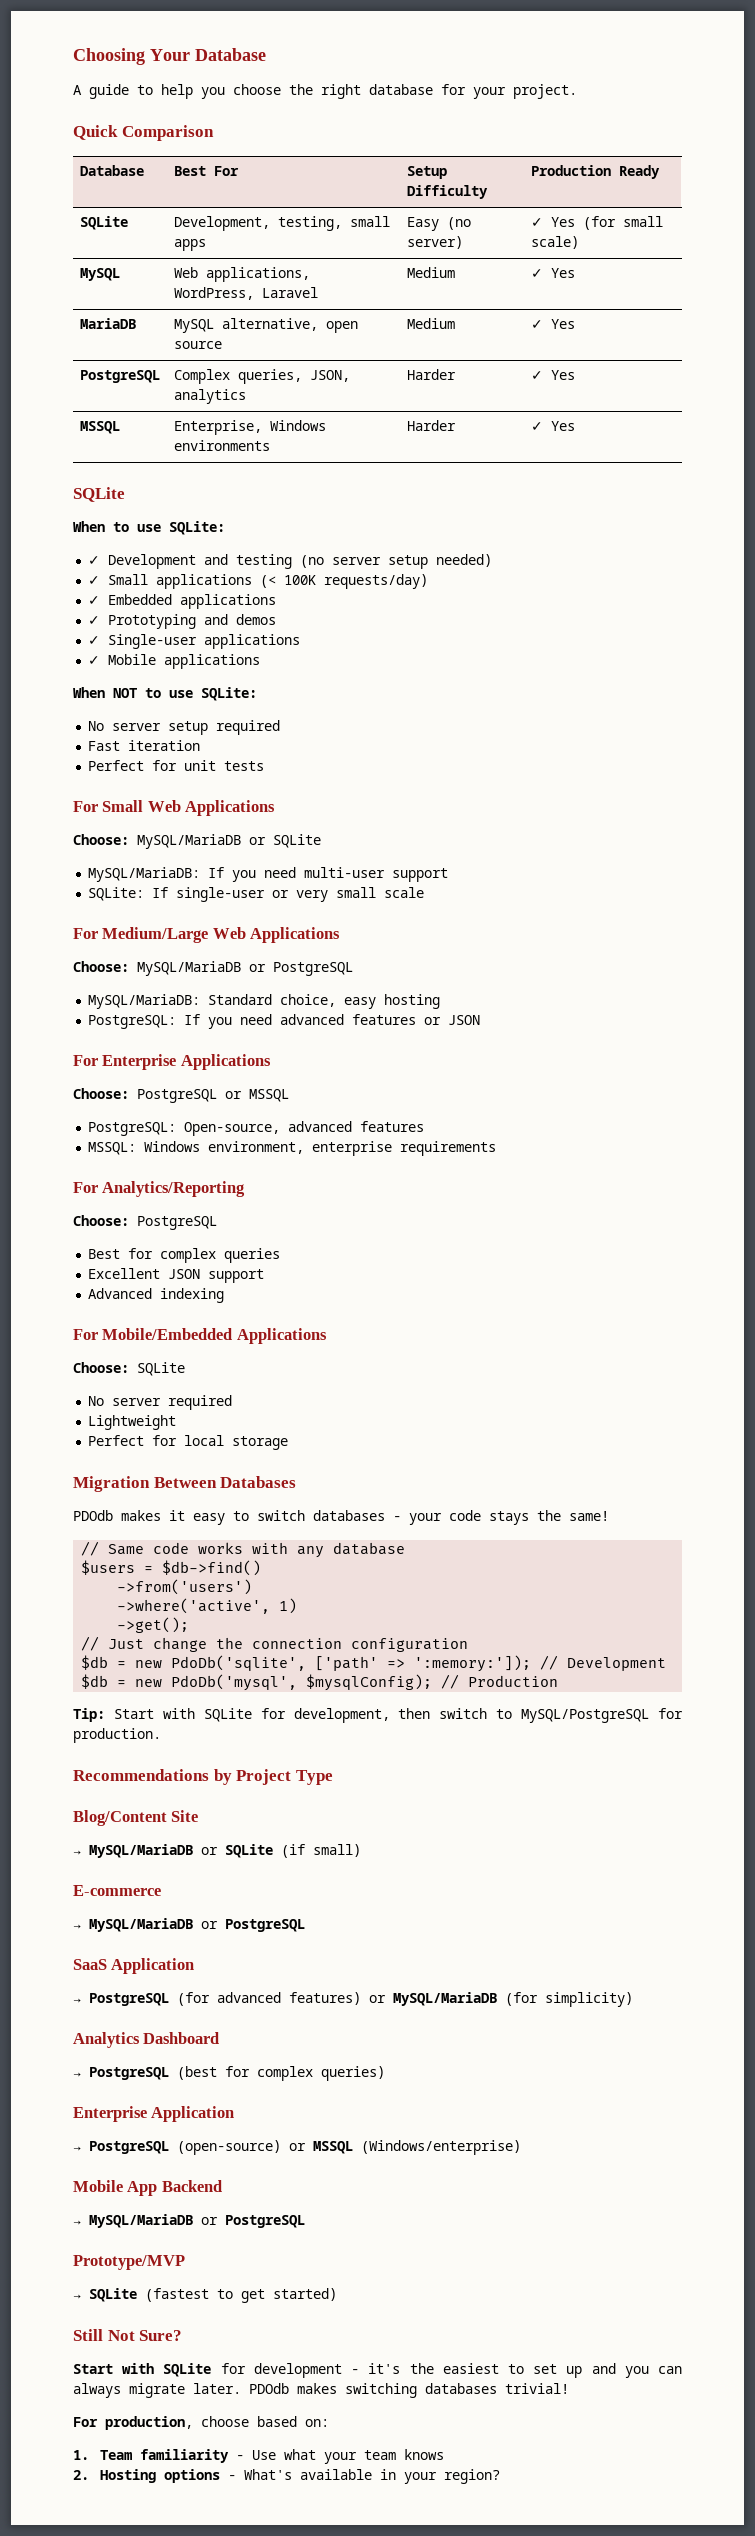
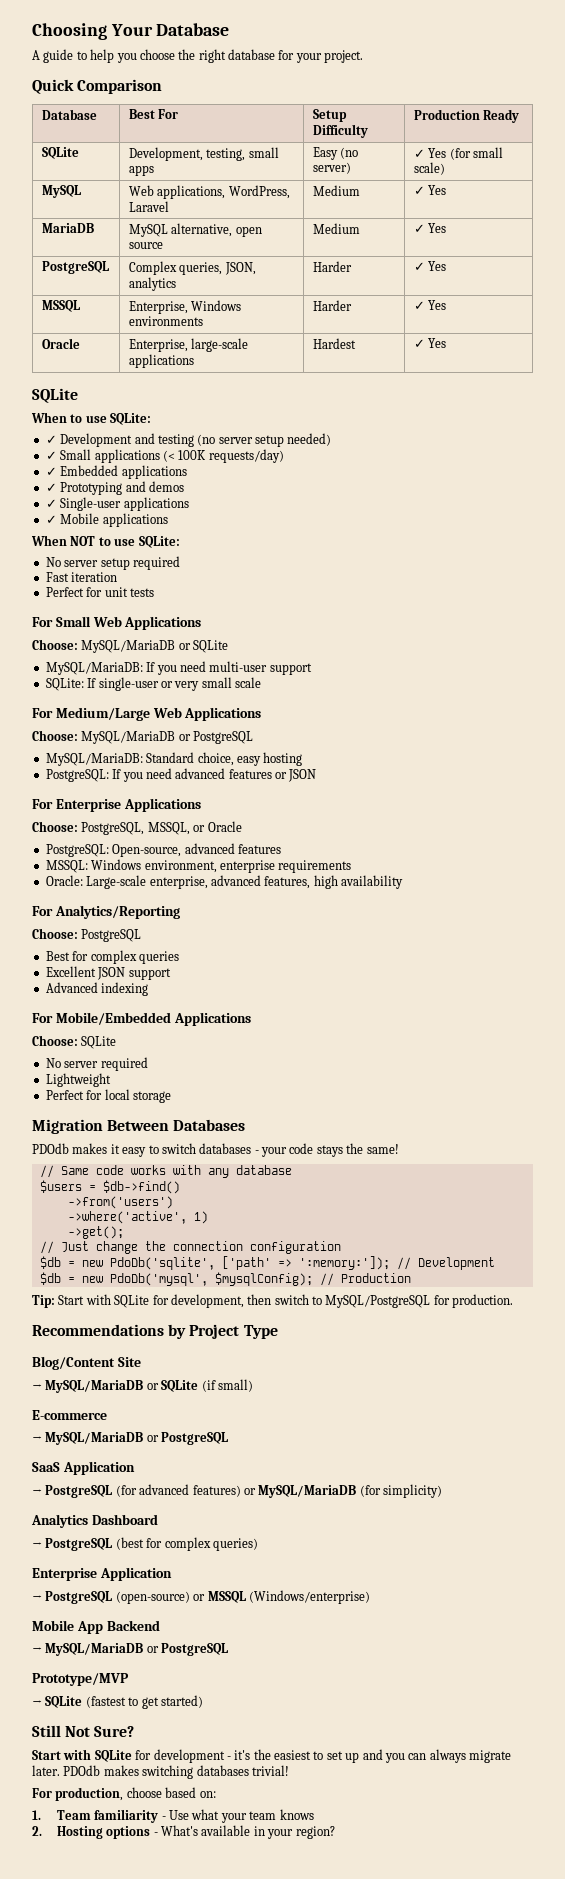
(575, 426) none -> [41,338,80,349] [128,338,249,352] [128,354,194,368] [312,338,356,349] [413,338,447,348] // Oracle | Enterprise, large-scale applications | Hardest | ✓ Yes
[137,1089,289,1103] PostgreSQL or MSSQL -> [81,821,242,835] PostgreSQL, MSSQL, or Oracle
(497, 1148) none -> [45,875,403,889] // Oracle: Large-scale enterprise, advanced features, high availability

